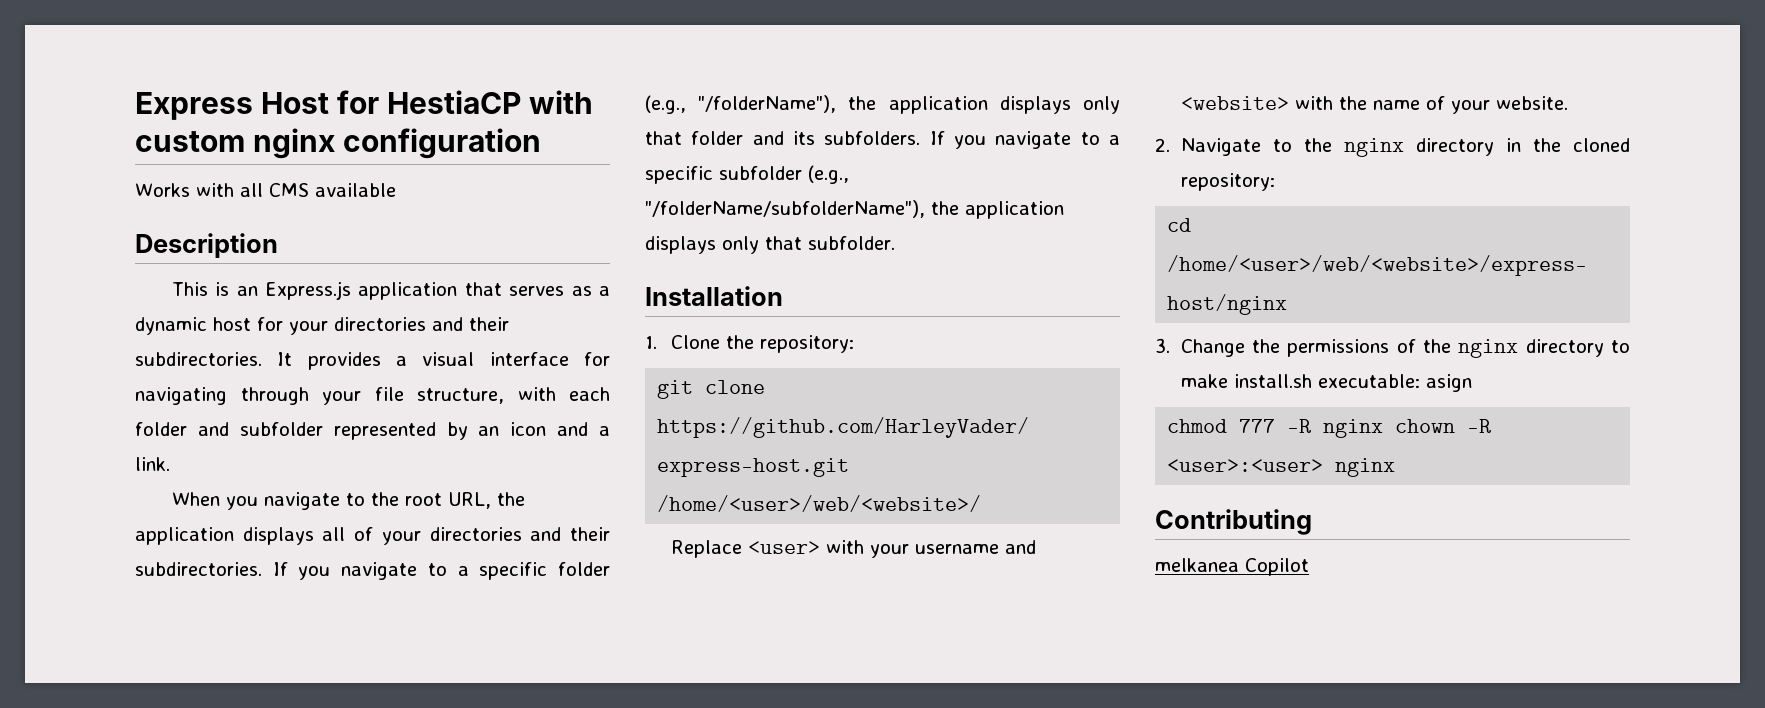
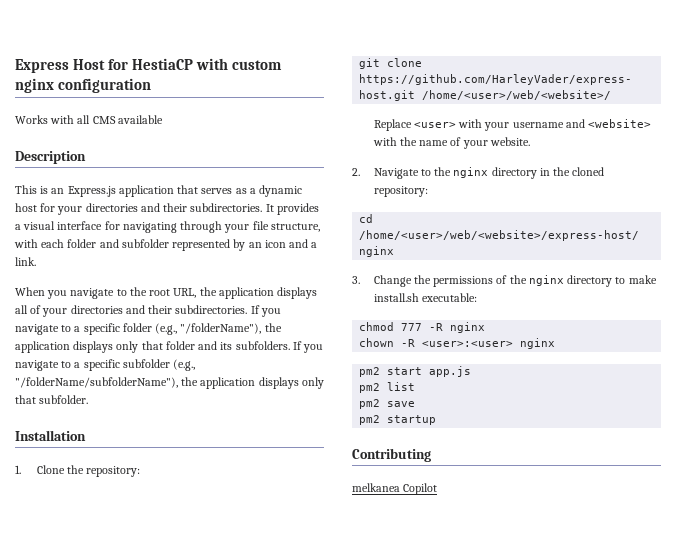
[1425,374,1472,392] asign -> (477, 297) none
(1384, 428) none -> (486, 327) //
(1396, 467) none -> [359,366,472,377] [359,382,416,393] [359,399,416,409] [359,415,437,425] // pm2 start app.js // pm2 list // pm2 save // pm2 startup

